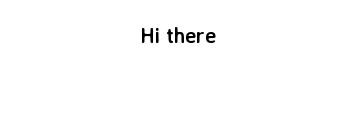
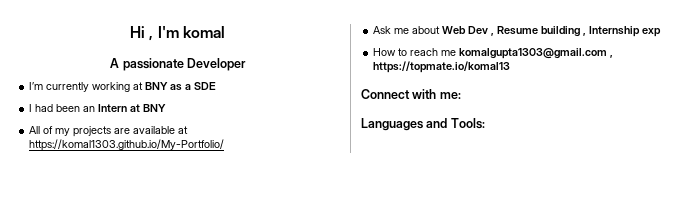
[165,27,216,43] there -> [149,26,225,41] [110,58,246,71] [29,82,217,92] [29,104,167,112] [29,126,189,137] [29,139,225,151] [373,26,662,37] [373,48,614,59] [373,61,511,73] [361,89,461,99] [361,118,485,131] , I'm komal // A passionate Developer // I’m currently working at BNY as a SDE // I had been an Intern at BNY // All of my projects are available at https://komal1303.github.io/My-Portfolio/ // Ask me about Web Dev , Resume building , Internship exp // How to reach me komalgupta1303@gmail.com , https://topmate.io/komal13 // Connect with me: // Languages and Tools:

